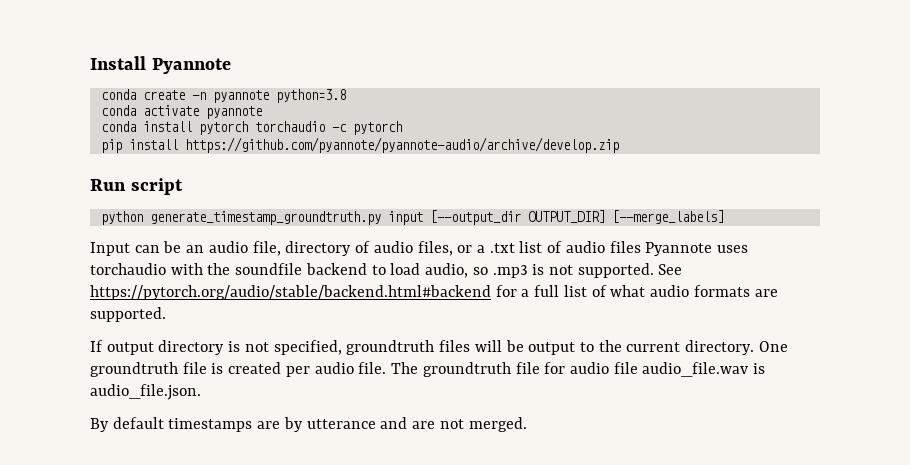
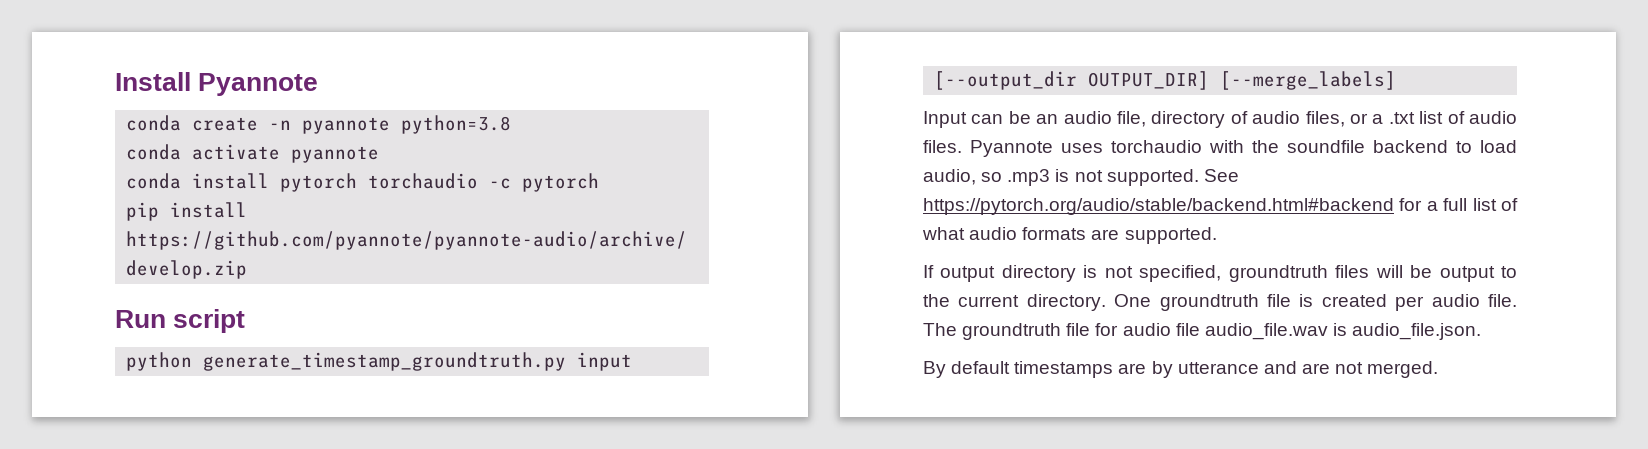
[609,241,641,253] files -> [923,140,962,153] files.

